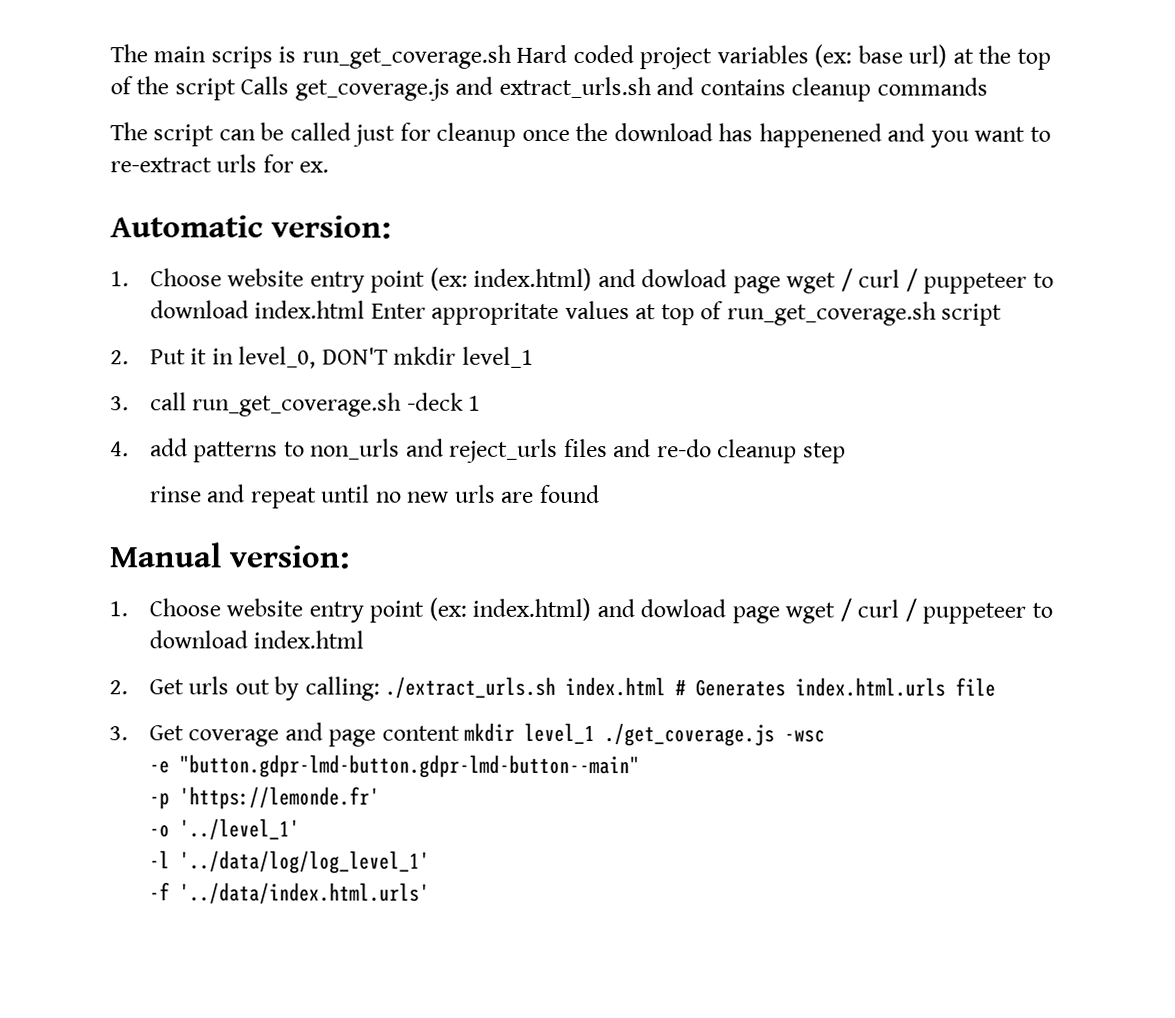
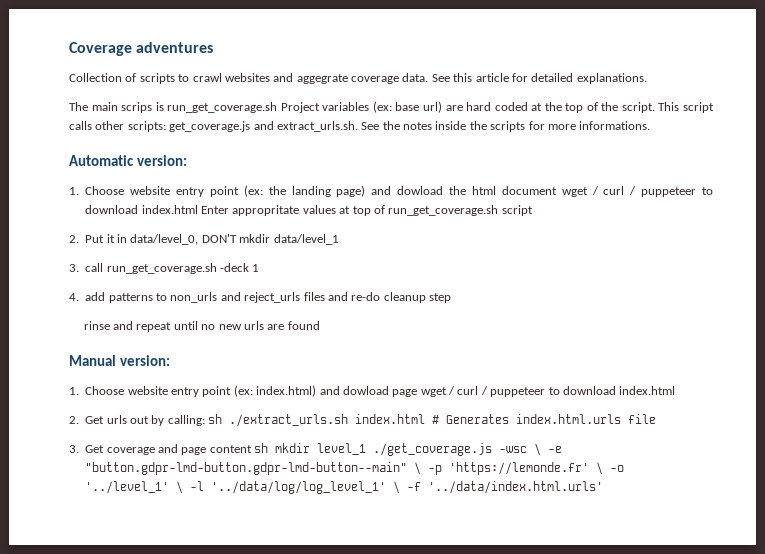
(110, 53) none -> [69,42,214,56] [69,73,647,84] Coverage adventures // Collection of scripts to crawl websites and aggegrate coverage data. See this article for detailed explanations. //
[516,44,713,70] Hard coded project -> [280,102,320,113] Project
(948, 56) none -> [445,102,528,111] are hard coded
[174,76,988,102] [110,122,1051,148] [110,154,330,173] script Calls get_coverage.js and extract_urls.sh and contains cleanup commands // The script can be called just for cleanup once the download has happenened and you want to re-extract urls for ex. -> [621,102,714,113] [69,121,651,132] script. This script calls other scripts: get_coverage.js and extract_urls.sh. See the notes inside the scripts for more informations.
[473,267,781,294] index.html) and dowload page -> [268,185,557,197] the landing page) and dowload the html document
[238,346,317,369] level_0, -> [130,234,199,245] data/level_0,
[461,346,534,368] level_1 -> [273,234,339,245] data/level_1
(380, 688) none -> [208,414,223,424] sh
(460, 733) none -> [254,443,269,453] sh
(826, 736) // -> [534,443,542,456] \
(640, 766) // -> [414,462,422,475] \
(380, 798) // -> [596,462,604,475] \
(300, 829) // -> [176,481,184,494] \
(430, 862) // -> [393,481,401,494] \

